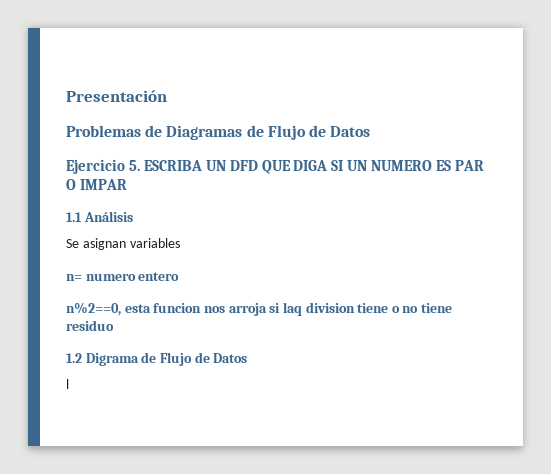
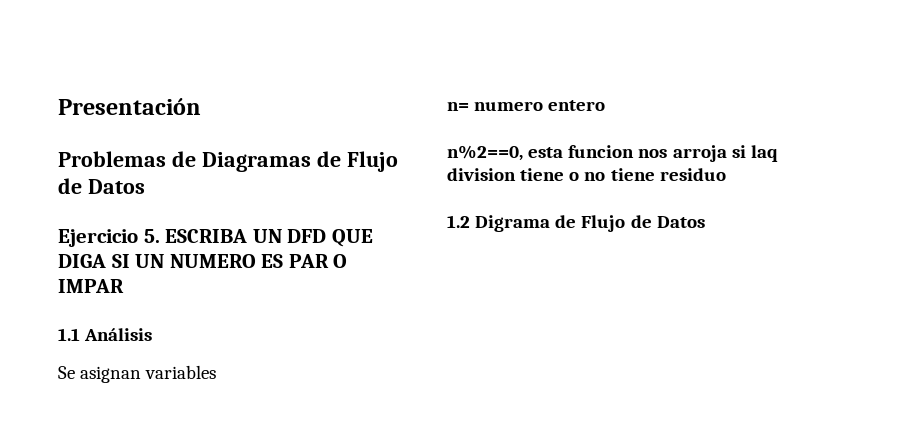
[66,379,69,389] // l -> (705, 222) none

